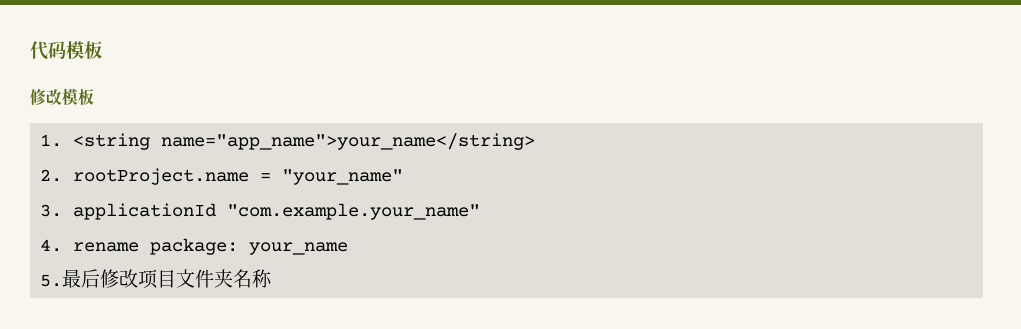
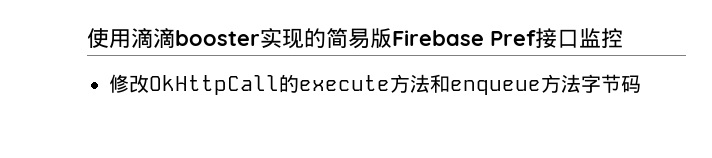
[30,41,102,60] [30,88,94,106] [39,133,535,150] [39,168,403,185] [39,203,480,220] [39,238,348,255] [39,269,272,289] 代码模板 // 修改模板 // 1. <string name="app_name">your_name</string> // 2. rootProject.name = "your_name" // 3. applicationId "com.example.your_name" // 4. rename package: your_name // 5.最后修改项目文件夹名称 -> [87,28,623,49] [109,74,641,95] 使用滴滴booster实现的简易版Firebase Pref接口监控 // 修改OkHttpCall的execute方法和enqueue方法字节码

